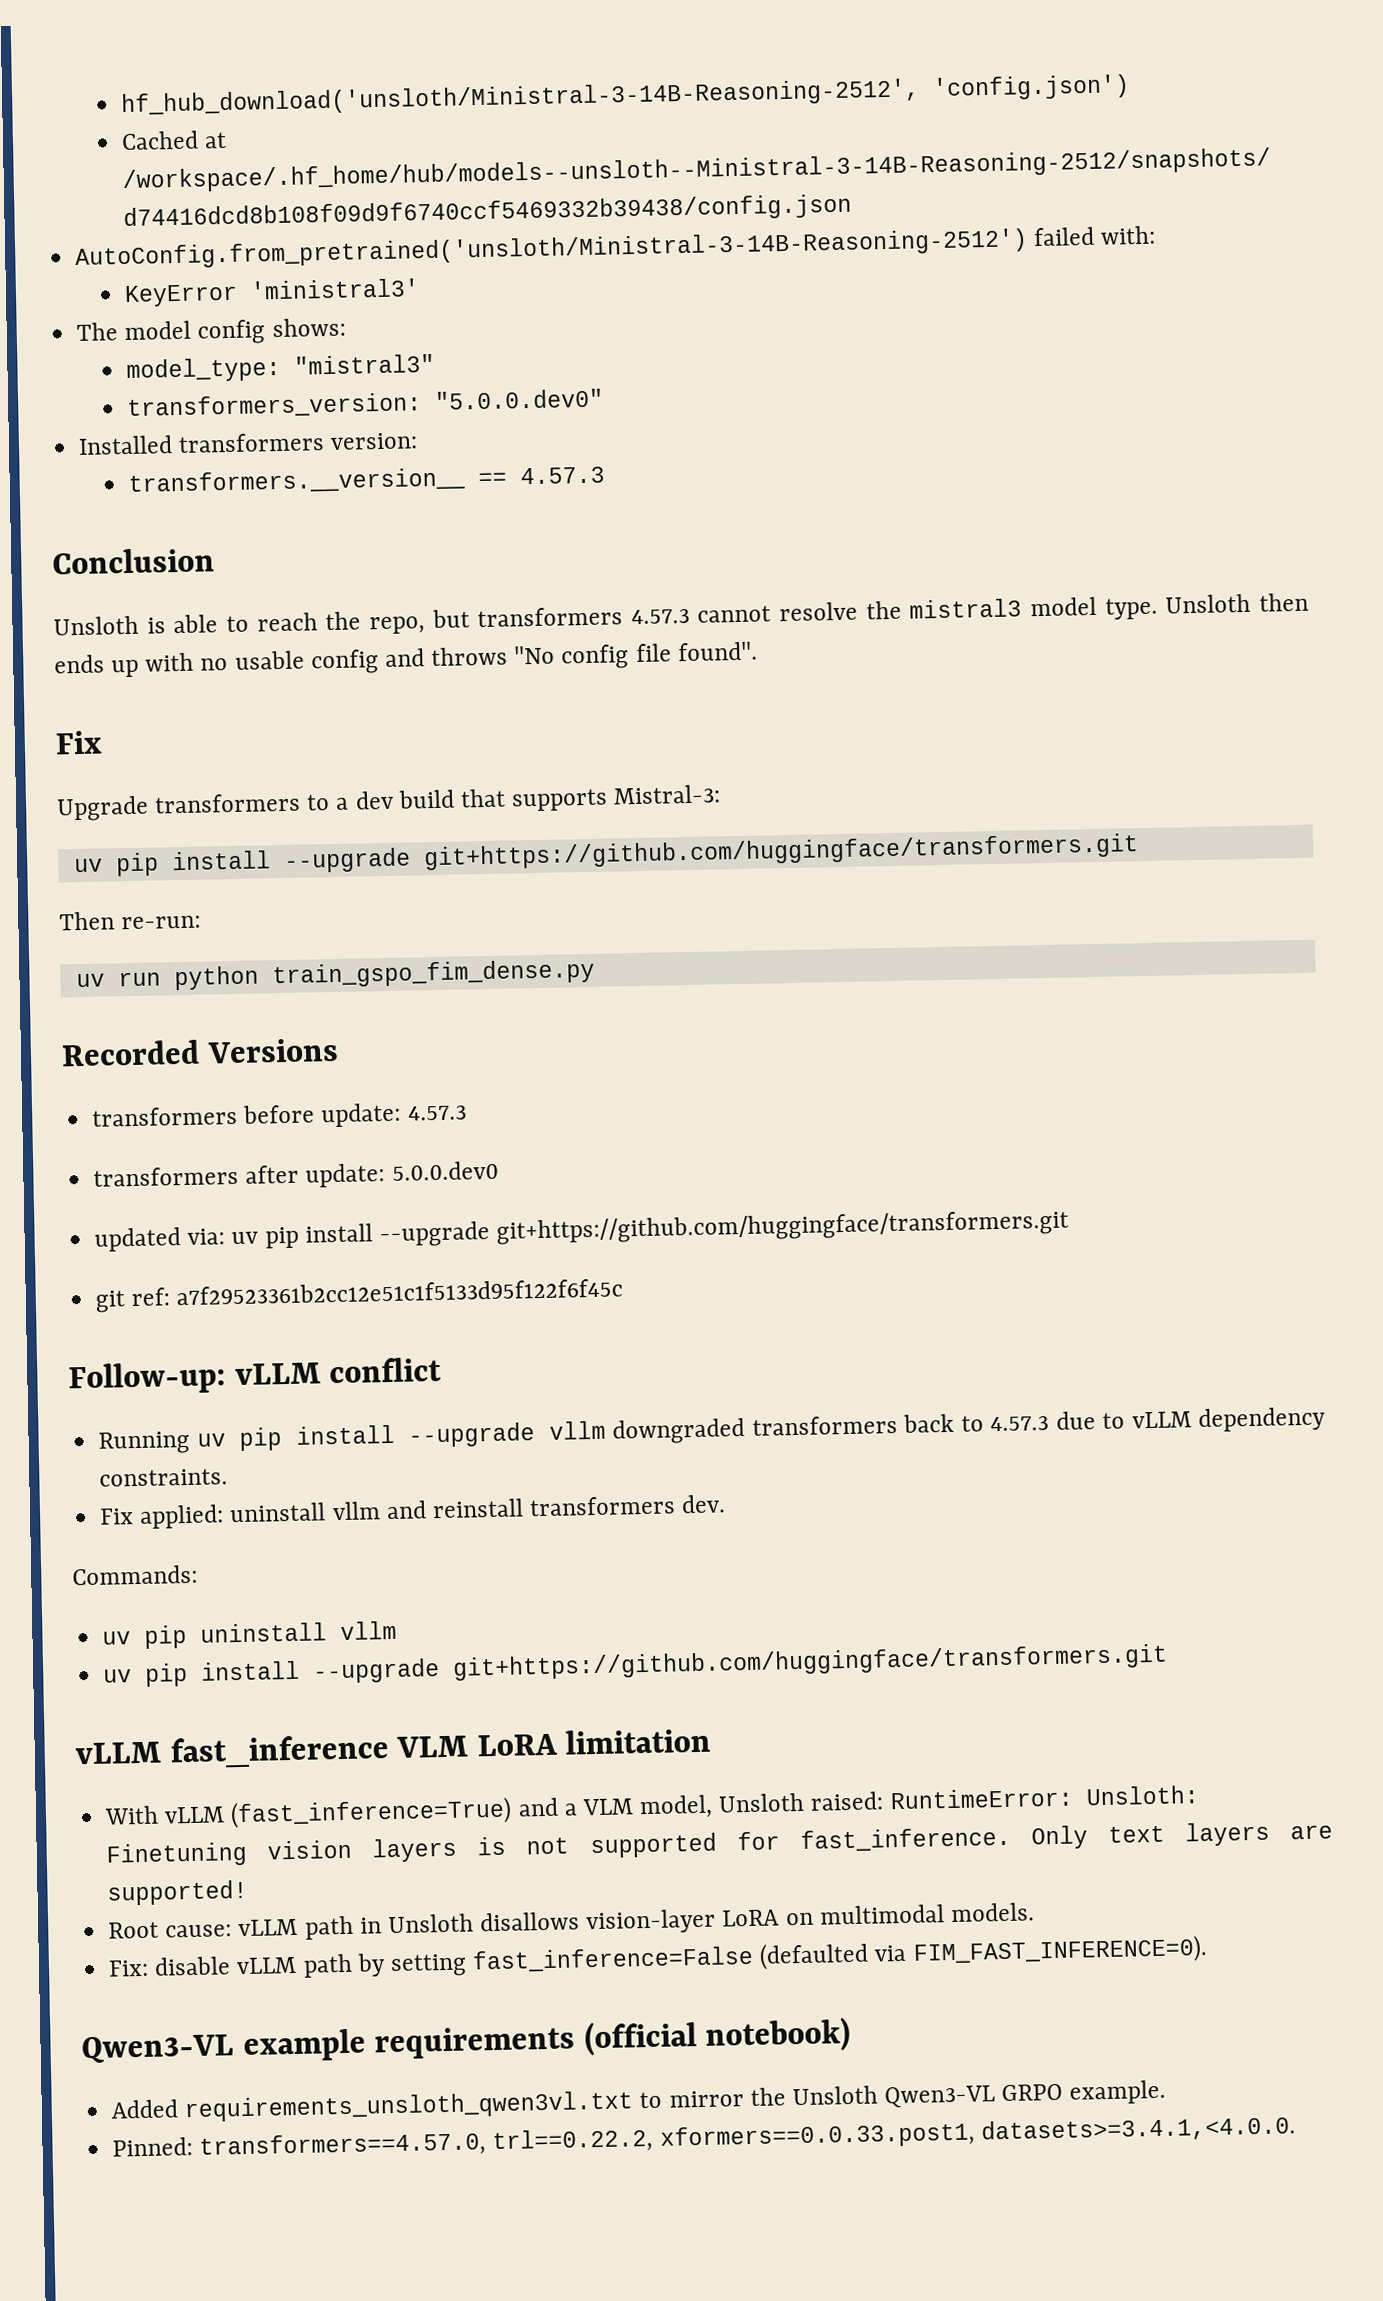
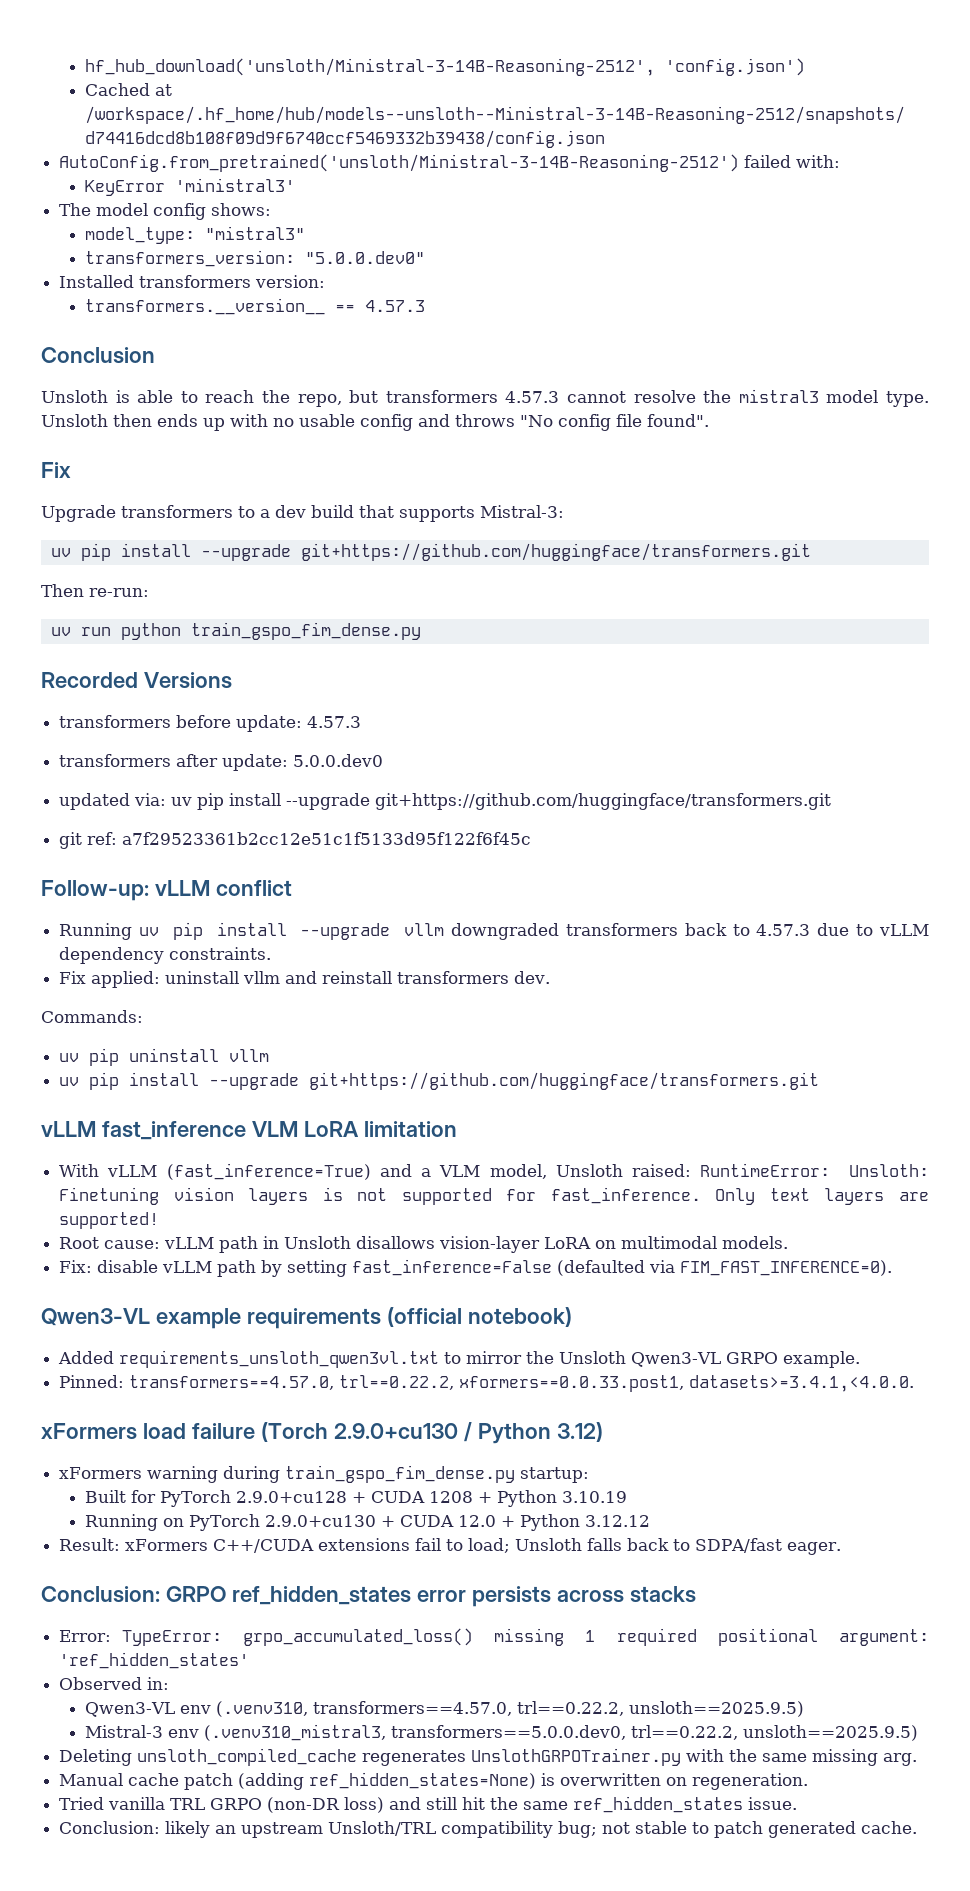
(1296, 2129) none -> [41,1422,603,1444] [59,1465,590,1483] [85,1490,628,1507] [85,1514,651,1531] [59,1538,842,1555] [41,1586,696,1607] [59,1628,930,1646] [59,1652,250,1669] [59,1677,170,1690] [85,1701,805,1717] [85,1724,919,1741] [59,1748,918,1766] [59,1772,809,1790] [59,1796,798,1813] [59,1821,918,1838] // xFormers load failure (Torch 2.9.0+cu130 / Python 3.12) // xFormers warning during train_gspo_fim_dense.py startup: // Built for PyTorch 2.9.0+cu128 + CUDA 1208 + Python 3.10.19 // Running on PyTorch 2.9.0+cu130 + CUDA 12.0 + Python 3.12.12 // Result: xFormers C++/CUDA extensions fail to load; Unsloth falls back to SDPA/fast eager. // Conclusion: GRPO ref_hidden_states error persists across stacks // Error: TypeError: grpo_accumulated_loss() missing 1 required positional argument: 'ref_hidden_states' // Observed in: // Qwen3-VL env (.venv310, transformers==4.57.0, trl==0.22.2, unsloth==2025.9.5) // Mistral-3 env (.venv310_mistral3, transformers==5.0.0.dev0, trl==0.22.2, unsloth==2025.9.5) // Deleting unsloth_compiled_cache regenerates UnslothGRPOTrainer.py with the same missing arg. // Manual cache patch (adding ref_hidden_states=None) is overwritten on regeneration. // Tried vanilla TRL GRPO (non-DR loss) and still hit the same ref_hidden_states issue. // Conclusion: likely an upstream Unsloth/TRL compatibility bug; not stable to patch generated cache.

